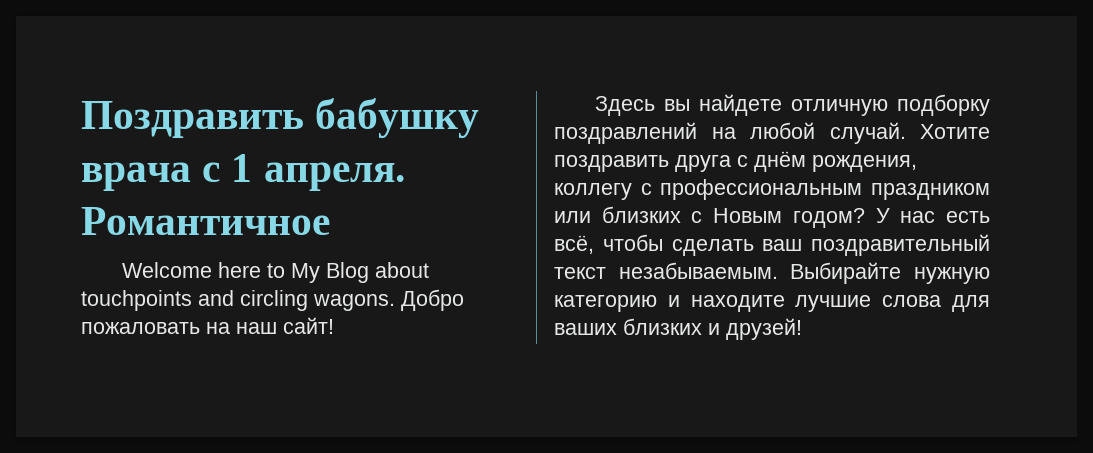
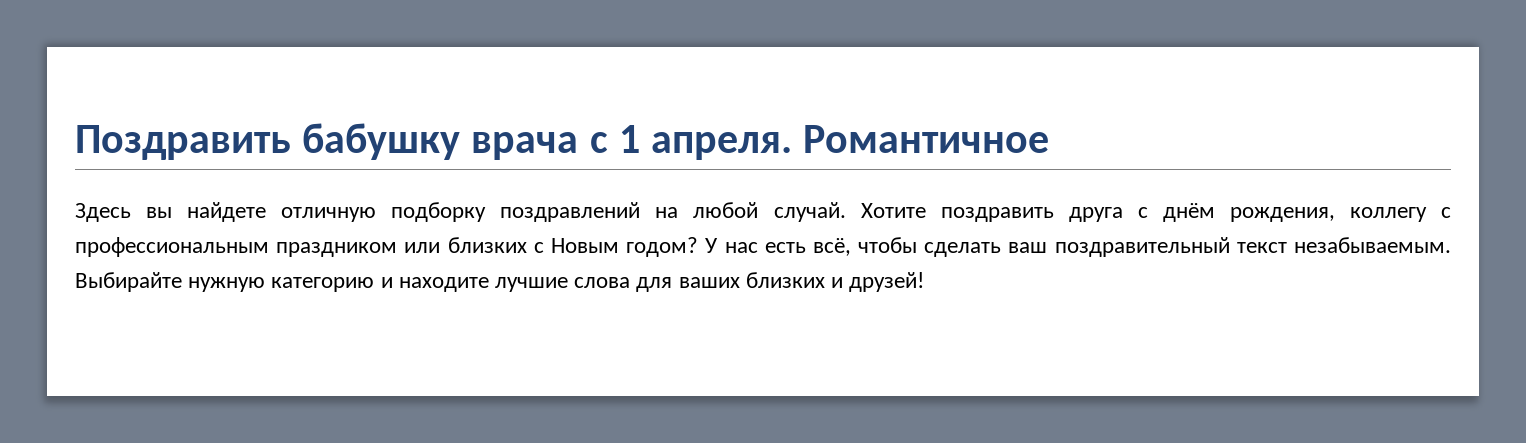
[122,262,430,283] [81,289,464,311] [81,317,334,334] // Welcome here to My Blog about touchpoints and circling wagons. Добро пожаловать на наш сайт! -> (1050, 139) none

